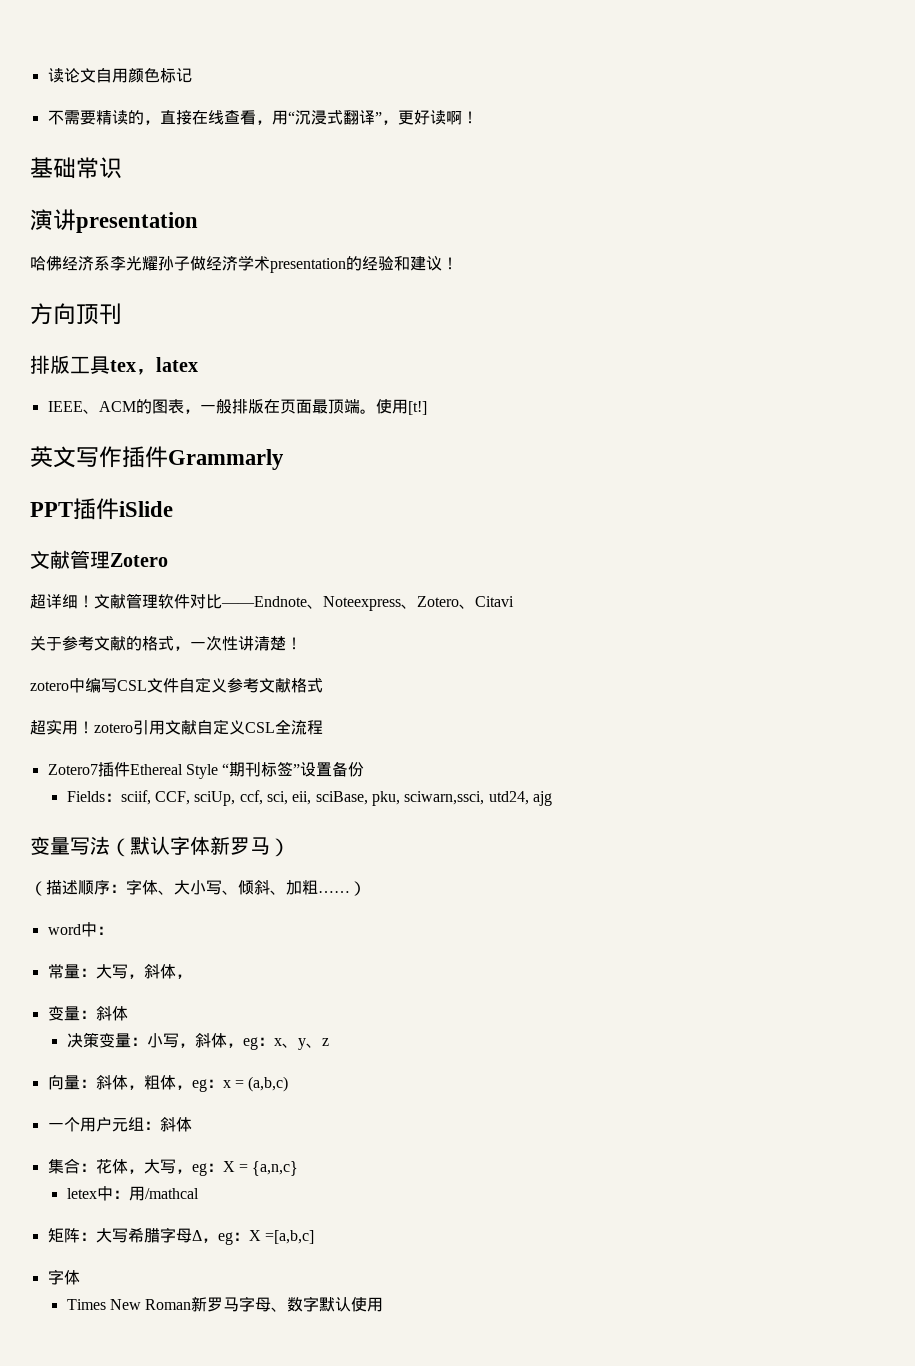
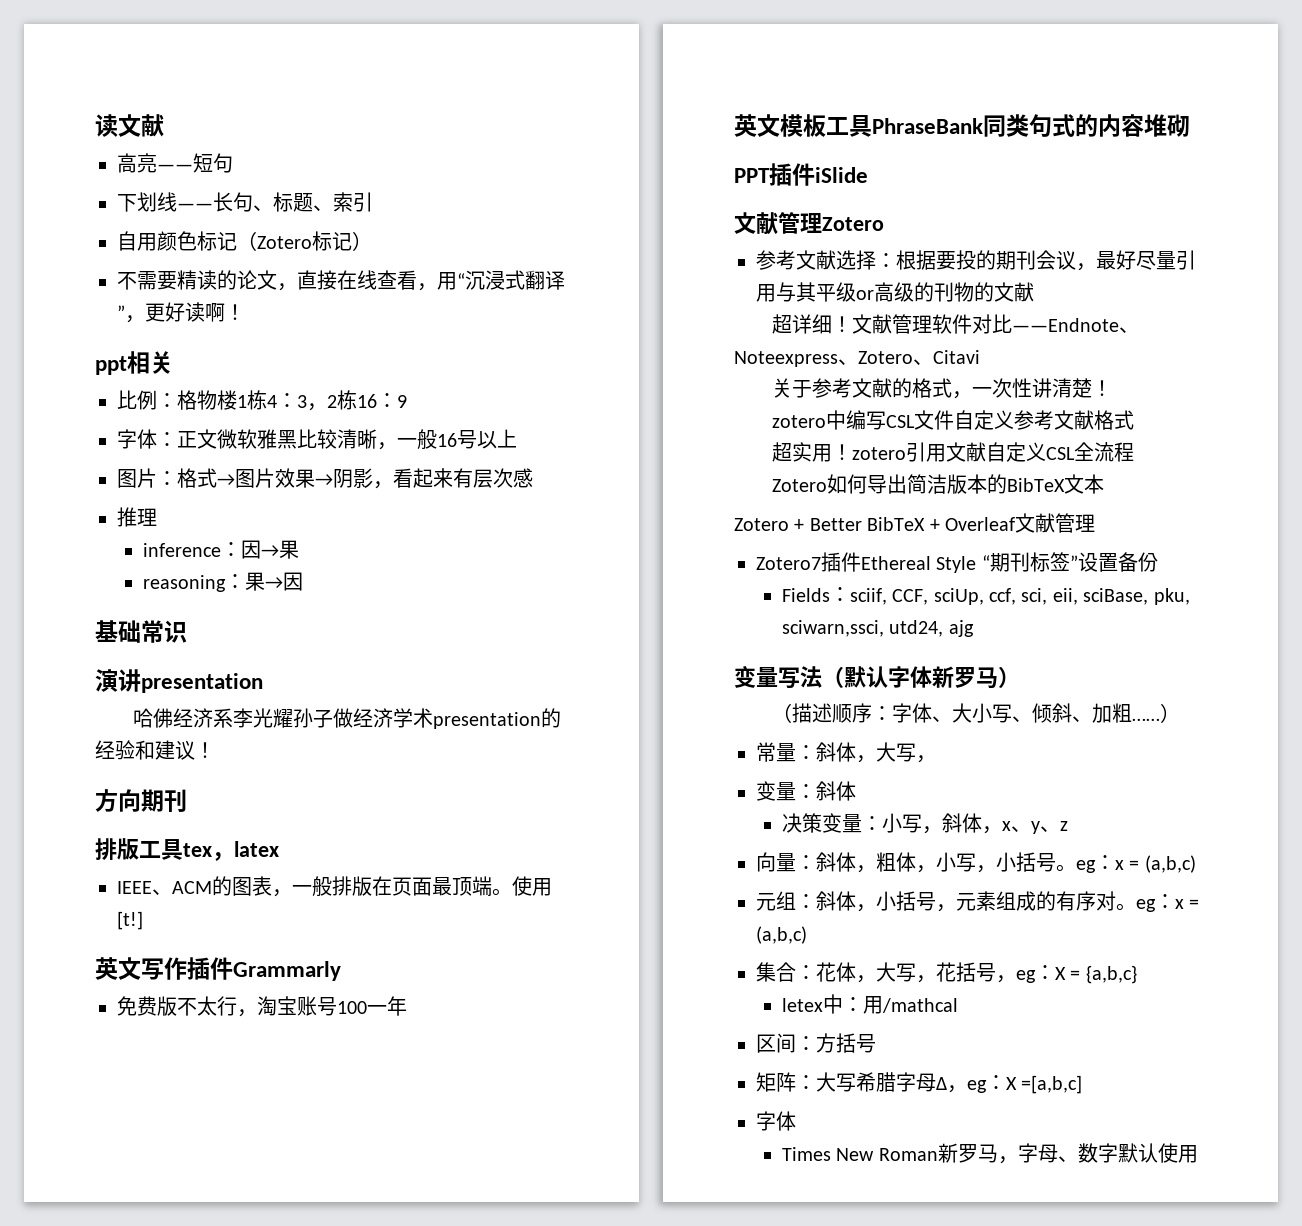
[47,68,96,83] 读论文 -> [95,114,164,137] [117,153,233,173] [117,192,373,212] 读文献 // 高亮——短句 // 下划线——长句、标题、索引 //
(192, 75) none -> [237,231,372,251] （Zotero标记）
(144, 117) none -> [237,270,277,290] 论文
(478, 117) none -> [95,351,173,375] [117,390,407,411] [117,429,517,450] [117,468,533,489] [117,507,157,527] [142,540,299,559] [142,572,303,592] // ppt相关 // 比例：格物楼1栋4：3，2栋16：9 // 字体：正文微软雅黑比较清晰，一般16号以上 // 图片：格式→图片效果→阴影，看起来有层次感 // 推理 // inference：因→果 // reasoning：果→因
[76,304,99,325] 顶 -> [141,789,164,812] 期
(284, 459) none -> [117,996,407,1017] [734,114,1190,137] // 免费版不太行，淘宝账号100一年 // 英文模板工具PhraseBank同类句式的内容堆砌
(168, 560) none -> [756,250,1196,271] [756,282,1034,302] // 参考文献选择：根据要投的期刊会议，最好尽量引用与其平级or高级的刊物的文献
(323, 727) none -> [771,474,1104,494] [734,513,1095,533] // Zotero如何导出简洁版本的BibTeX文本 // Zotero + Better BibTeX + Overleaf文献管理
[47,922,113,937] // word中： -> (1180, 713) none
[95,964,192,979] 大写，斜体， -> [816,742,936,763] 斜体，大写，
[242,1037,274,1050] eg： -> (1002, 830) none
[191,1076,289,1092] [47,1117,112,1132] eg：x = (a,b,c) // 一个用户 -> [936,852,1196,873] 小写，小括号。eg：x = (a,b,c) //
(192, 1124) none -> [856,891,1200,912] [756,926,807,944] ，小括号，元素组成的有序对。eg：x = (a,b,c)
(192, 1171) none -> [936,962,1016,983] 花括号，
[252,1161,299,1176] {a,n,c} -> [1085,965,1137,984] {a,b,c}
(199, 1193) none -> [756,1033,876,1053] // 区间：方括号
(240, 1304) none -> [997,1156,1018,1164] ，

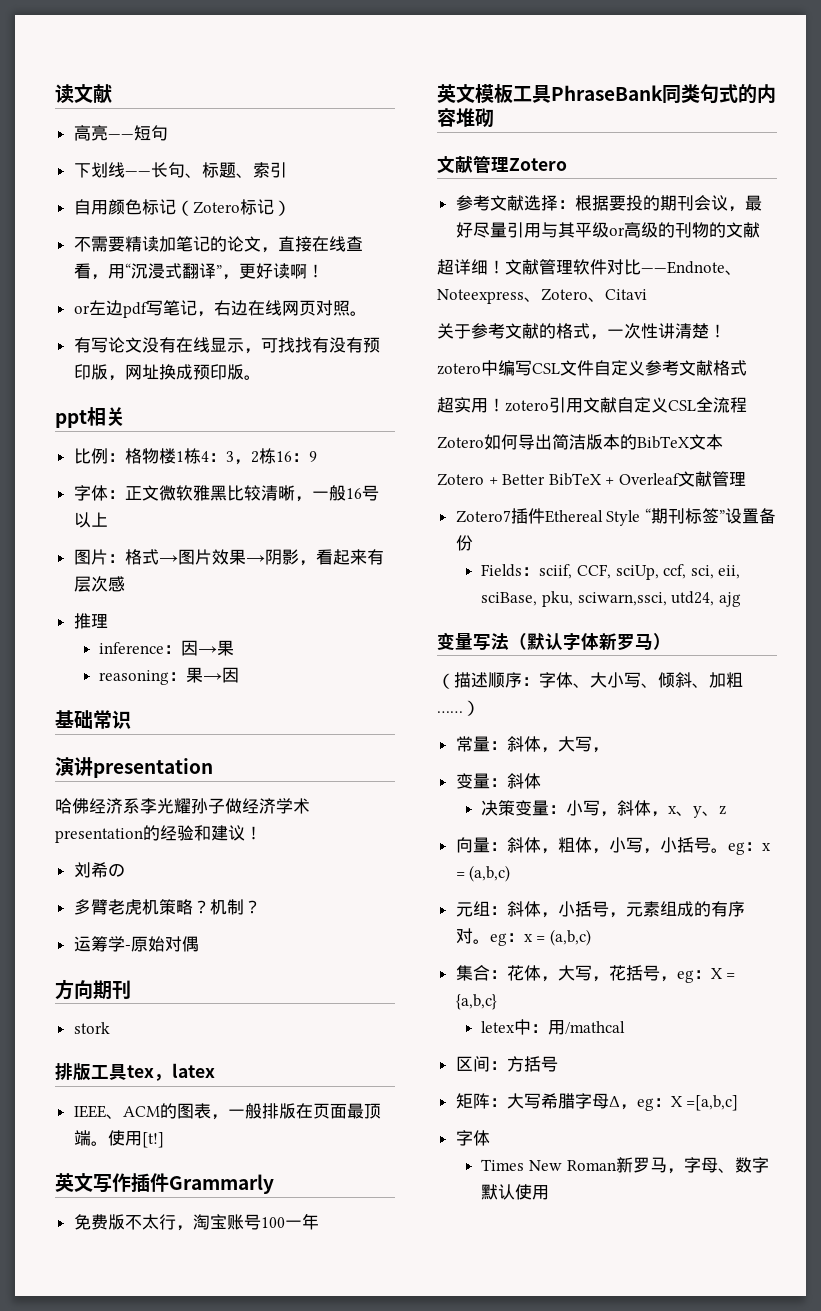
(217, 280) none -> [158,236,210,252] 加笔记
(245, 312) none -> [73,300,367,318] [73,337,380,354] [73,364,261,381] // or左边pdf写笔记，右边在线网页对照。 // 有写论文没有在线显示，可找找有没有预印版，网址换成预印版。
(215, 750) none -> [73,862,125,878] [73,899,261,915] [73,936,199,952] // 刘希の // 多臂老虎机策略？机制？ // 运筹学-原始对偶
(187, 800) none -> [73,1022,110,1034] // stork
[734,163,868,186] // PPT插件iSlide -> (494, 118) none

